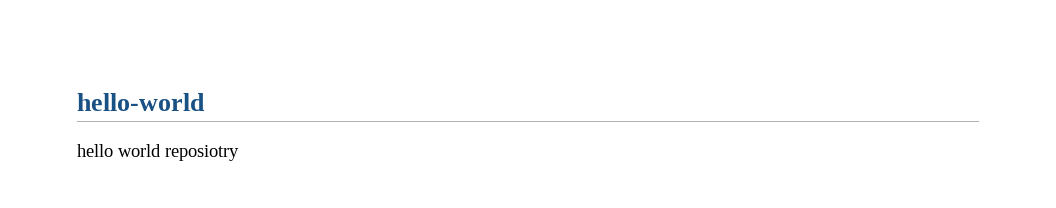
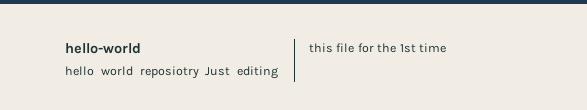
(239, 153) none -> [205,66,278,79] [309,43,446,53] Just editing this file for the 1st time

